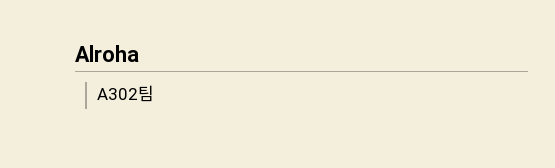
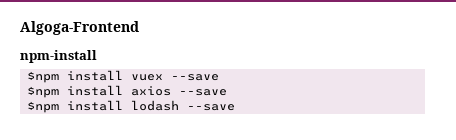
[75,45,139,62] [96,85,154,102] Alroha // A302팀 -> [20,21,139,35] [20,50,97,63] [26,70,219,83] [26,85,227,98] [26,100,235,113] Algoga-Frontend // npm-install // $npm install vuex --save // $npm install axios --save // $npm install lodash --save

